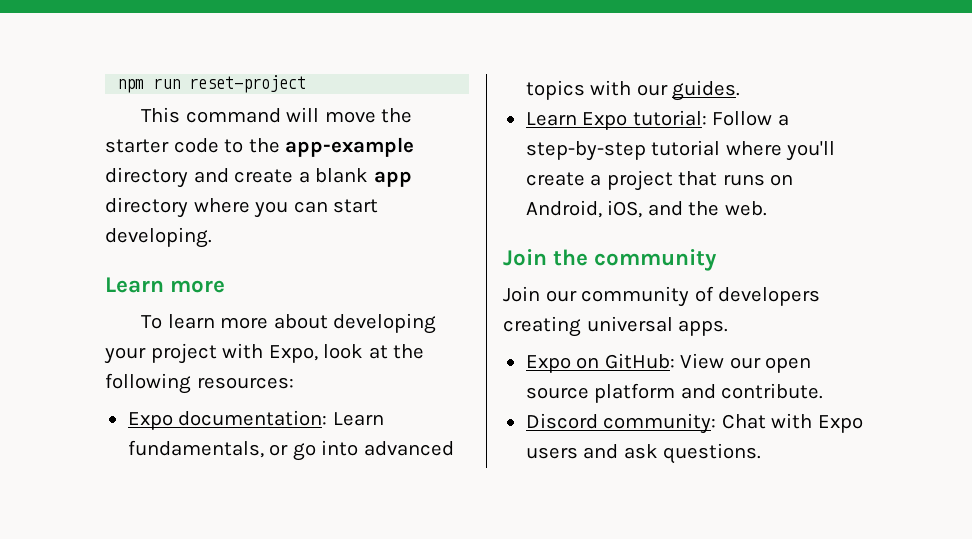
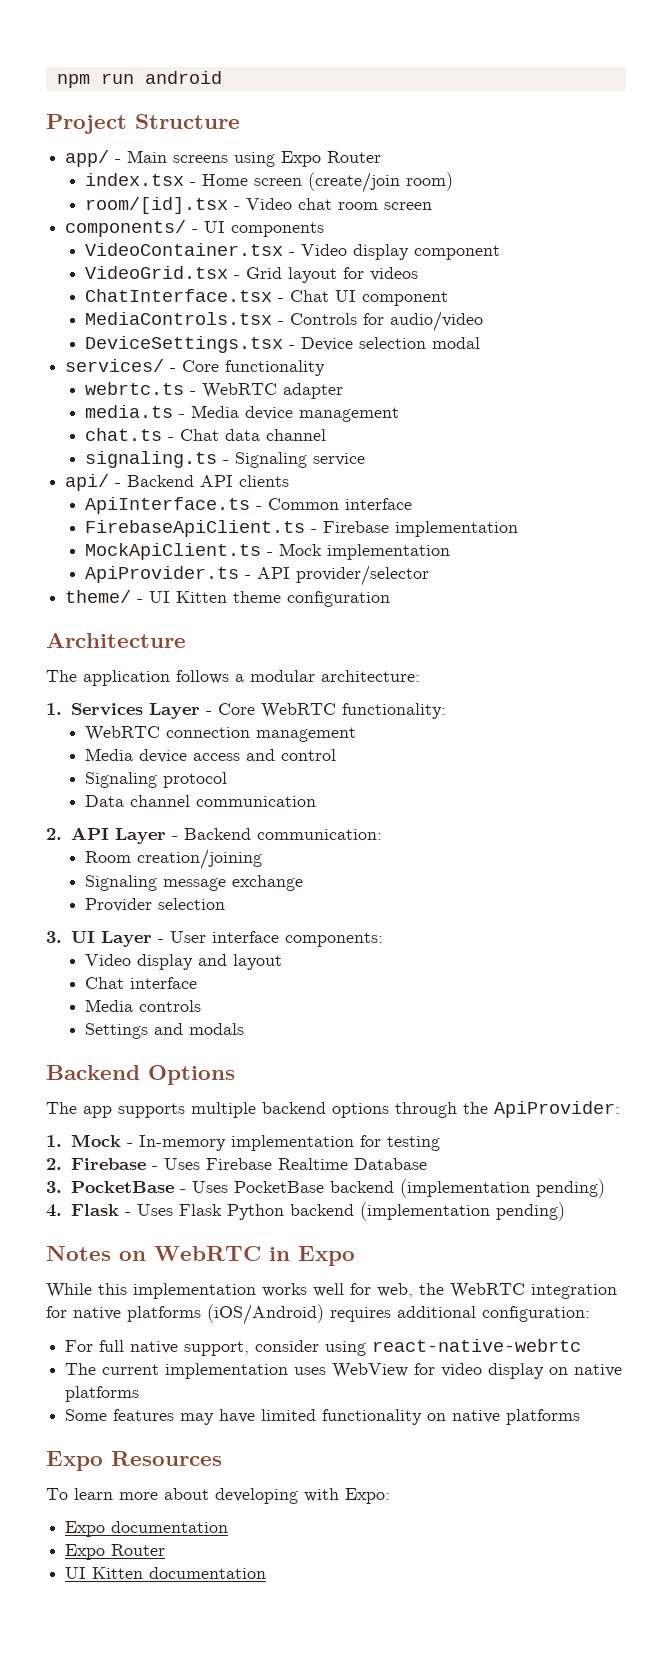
[189,75,307,93] [141,107,413,123] [105,137,415,157] [105,167,412,188] [105,197,379,218] [105,227,212,248] [105,277,226,293] reset-project // This command will move the starter code to the app-example directory and create a blank app directory where you can start developing. // Learn more -> [144,71,222,84] [46,114,240,134] [65,150,382,167] [85,172,454,193] [85,197,433,214] [65,220,325,237] [85,243,501,260] [85,266,419,283] [85,289,449,306] [85,311,484,332] [85,336,481,353] [65,359,326,376] [85,382,344,399] [85,405,400,422] [85,428,327,441] [85,451,366,468] [65,474,290,491] [85,497,413,514] [85,520,519,537] [85,543,451,560] [85,565,430,586] [65,590,391,607] [46,633,186,648] [46,670,420,686] [46,703,446,719] [85,726,357,742] [85,748,337,763] [85,772,228,788] [85,795,317,807] [46,827,382,844] [85,849,263,870] [85,875,304,891] [85,898,226,912] [46,931,383,947] [85,954,283,970] [85,977,198,989] [85,999,202,1012] [85,1023,245,1039] [46,1065,235,1085] [46,1101,620,1118] [46,1134,440,1151] [46,1158,427,1170] [46,1179,605,1198] [46,1202,565,1221] [46,1246,355,1266] [46,1283,617,1299] [46,1304,590,1325] [65,1339,582,1356] [65,1363,623,1379] [65,1386,140,1402] [65,1409,581,1425] [46,1451,222,1471] android // Project Structure // app/ - Main screens using Expo Router // index.tsx - Home screen (create/join room) // room/[id].tsx - Video chat room screen // components/ - UI components // VideoContainer.tsx - Video display component // VideoGrid.tsx - Grid layout for videos // ChatInterface.tsx - Chat UI component // MediaControls.tsx - Controls for audio/video // DeviceSettings.tsx - Device selection modal // services/ - Core functionality // webrtc.ts - WebRTC adapter // media.ts - Media device management // chat.ts - Chat data channel // signaling.ts - Signaling service // api/ - Backend API clients // ApiInterface.ts - Common interface // FirebaseApiClient.ts - Firebase implementation // MockApiClient.ts - Mock implementation // ApiProvider.ts - API provider/selector // theme/ - UI Kitten theme configuration // Architecture // The application follows a modular architecture: // 1. Services Layer - Core WebRTC functionality: // WebRTC connection management // Media device access and control // Signaling protocol // Data channel communication // 2. API Layer - Backend communication: // Room creation/joining // Signaling message exchange // Provider selection // 3. UI Layer - User interface components: // Video display and layout // Chat interface // Media controls // Settings and modals // Backend Options // The app supports multiple backend options through the ApiProvider: // 1. Mock - In-memory implementation for testing // 2. Firebase - Uses Firebase Realtime Database // 3. PocketBase - Uses PocketBase backend (implementation pending) // 4. Flask - Uses Flask Python backend (implementation pending) // Notes on WebRTC in Expo // While this implementation works well for web, the WebRTC integration for native platforms (iOS/Android) requires additional configuration: // For full native support, consider using react-native-webrtc // The current implementation uses WebView for video display on native platforms // Some features may have limited functionality on native platforms // Expo Resources
[104,343,425,364] [105,373,294,394] [127,410,384,430] [127,440,454,461] [525,80,741,101] [525,110,789,130] [525,140,836,161] [525,170,794,191] [525,200,767,218] [503,249,718,271] [503,286,821,307] [503,316,729,337] [525,353,812,373] [525,383,824,403] [525,413,863,434] [525,443,762,464] your project with Expo, look at the following resources: // Expo documentation: Learn fundamentals, or go into advanced topics with our guides. // Learn Expo tutorial: Follow a step-by-step tutorial where you'll create a project that runs on Android, iOS, and the web. // Join the community // Join our community of developers creating universal apps. // Expo on GitHub: View our open source platform and contribute. // Discord community: Chat with Expo users and ask questions. -> [304,1488,390,1504] [65,1521,229,1537] [65,1544,166,1560] [65,1567,267,1579] with Expo: // Expo documentation // Expo Router // UI Kitten documentation

